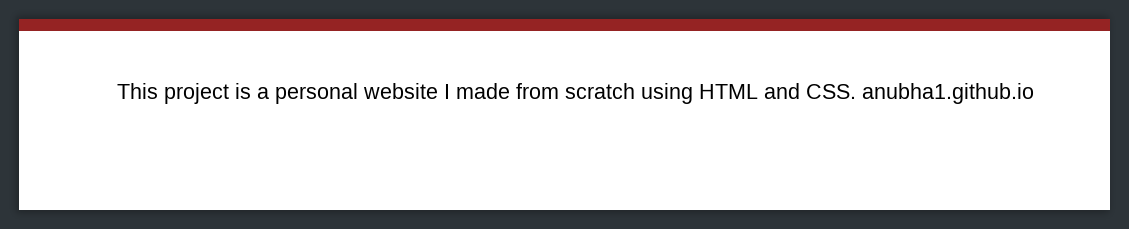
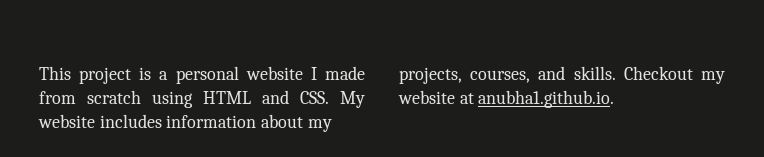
[862,83,1034,104] anubha1.github.io -> [340,91,365,108] [38,114,332,132] [399,66,725,84] [398,90,615,108] My website includes information about my projects, courses, and skills. Checkout my website at anubha1.github.io.

